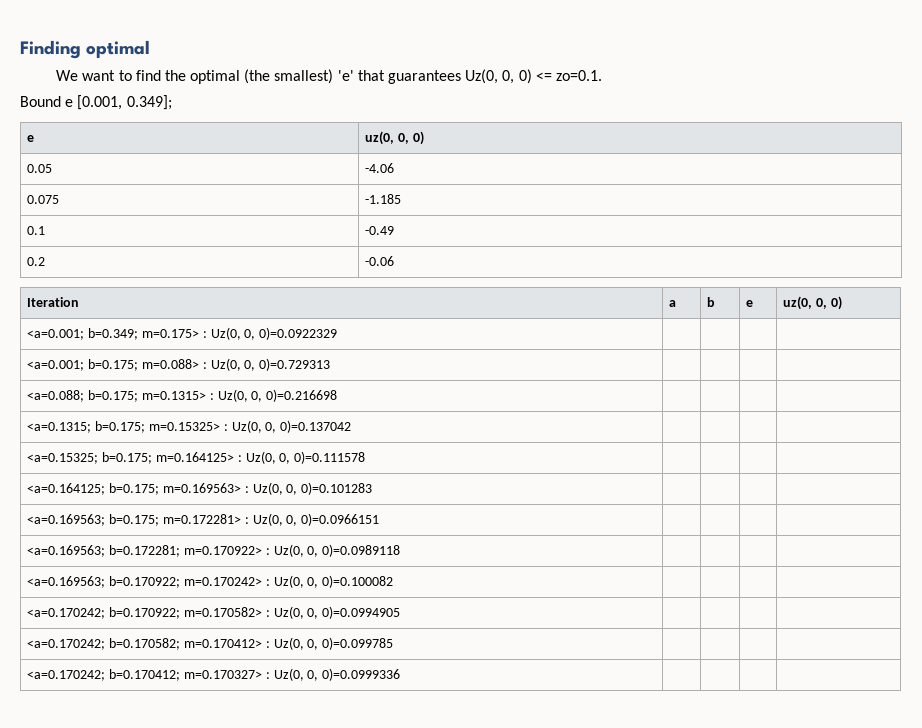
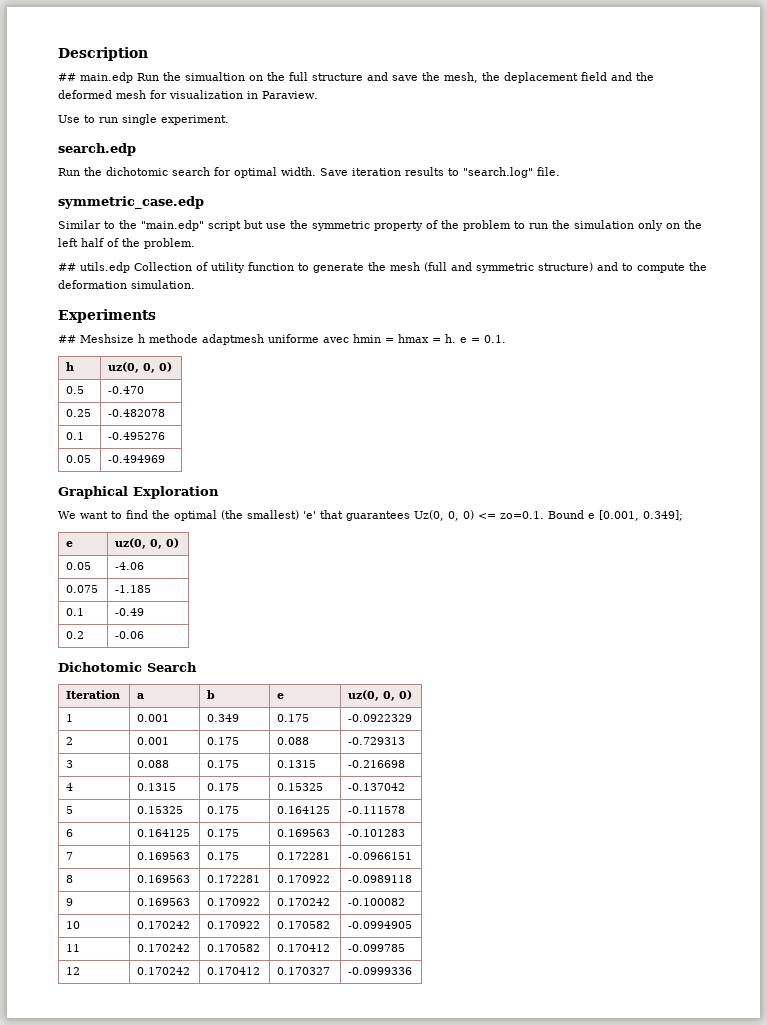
[20,40,151,59] Finding optimal -> [58,47,148,61] [58,72,654,83] [58,90,318,99] [58,114,229,125] [58,143,136,156] [58,167,560,178] [58,196,204,209] [58,220,702,231] [58,238,195,249] [58,262,707,273] [58,280,195,289] [58,309,156,323] [58,334,506,345] [66,362,75,371] [108,362,173,373] [66,386,85,394] [108,386,145,394] [66,409,92,417] [108,409,166,417] [66,432,85,440] [108,432,166,440] [66,455,92,463] [108,455,166,463] [58,486,219,499] Description // ## main.edp Run the simualtion on the full structure and save the mesh, the deplacement field and the deformed mesh for visualization in Paraview. // Use to run single experiment. // search.edp // Run the dichotomic search for optimal width. Save iteration results to "search.log" file. // symmetric_case.edp // Similar to the "main.edp" script but use the symmetric property of the problem to run the simulation only on the left half of the problem. // ## utils.edp Collection of utility function to generate the mesh (full and symmetric structure) and to compute the deformation simulation. // Experiments // ## Meshsize h methode adaptmesh uniforme avec hmin = hmax = h. e = 0.1. // h | uz(0, 0, 0) // 0.5 | -0.470 // 0.25 | -0.482078 // 0.1 | -0.495276 // 0.05 | -0.494969 // Graphical Exploration
(602, 75) // -> (544, 515) none
(395, 261) none -> [58,662,197,672] // Dichotomic Search
[27,327,338,340] [27,358,331,371] [27,389,338,402] [27,420,352,433] [27,451,366,464] [27,482,373,495] [27,513,380,526] [27,544,401,557] [27,575,394,588] [27,606,401,619] [27,637,394,650] [27,668,401,681] <a=0.001; b=0.349; m=0.175> : Uz(0, 0, 0)=0.0922329 | | | | // <a=0.001; b=0.175; m=0.088> : Uz(0, 0, 0)=0.729313 | | | | // <a=0.088; b=0.175; m=0.1315> : Uz(0, 0, 0)=0.216698 | | | | // <a=0.1315; b=0.175; m=0.15325> : Uz(0, 0, 0)=0.137042 | | | | // <a=0.15325; b=0.175; m=0.164125> : Uz(0, 0, 0)=0.111578 | | | | // <a=0.164125; b=0.175; m=0.169563> : Uz(0, 0, 0)=0.101283 | | | | // <a=0.169563; b=0.175; m=0.172281> : Uz(0, 0, 0)=0.0966151 | | | | // <a=0.169563; b=0.172281; m=0.170922> : Uz(0, 0, 0)=0.0989118 | | | | // <a=0.169563; b=0.170922; m=0.170242> : Uz(0, 0, 0)=0.100082 | | | | // <a=0.170242; b=0.170922; m=0.170582> : Uz(0, 0, 0)=0.0994905 | | | | // <a=0.170242; b=0.170582; m=0.170412> : Uz(0, 0, 0)=0.099785 | | | | // <a=0.170242; b=0.170412; m=0.170327> : Uz(0, 0, 0)=0.0999336 | | | | -> [66,714,74,722] [137,714,170,722] [207,714,240,722] [277,714,310,722] [348,714,413,722] [66,737,74,745] [137,737,170,745] [207,737,240,745] [277,737,310,745] [348,737,406,745] [66,760,74,768] [137,760,170,768] [207,760,240,768] [277,760,317,768] [348,760,406,768] [66,783,74,791] [137,783,177,791] [207,783,240,791] [277,783,324,791] [348,783,406,791] [66,806,74,814] [137,806,184,814] [207,806,240,814] [277,806,331,814] [348,806,406,814] [66,829,74,837] [137,829,191,837] [207,829,240,837] [277,829,331,837] [348,829,406,837] [66,852,74,860] [137,852,191,860] [207,852,240,860] [277,852,331,860] [348,852,413,860] [66,875,74,883] [137,875,191,883] [207,875,261,883] [277,875,331,883] [348,875,413,883] [66,898,74,906] [137,898,191,906] [207,898,261,906] [277,898,331,906] [348,898,406,906] [66,921,81,929] [137,921,191,929] [207,921,261,929] [277,921,331,929] [348,921,413,929] [66,944,81,952] [137,944,191,952] [207,944,261,952] [277,944,331,952] [348,944,406,952] [66,967,81,975] [137,967,191,975] [207,967,261,975] [277,967,331,975] [348,967,413,975] 1 | 0.001 | 0.349 | 0.175 | -0.0922329 // 2 | 0.001 | 0.175 | 0.088 | -0.729313 // 3 | 0.088 | 0.175 | 0.1315 | -0.216698 // 4 | 0.1315 | 0.175 | 0.15325 | -0.137042 // 5 | 0.15325 | 0.175 | 0.164125 | -0.111578 // 6 | 0.164125 | 0.175 | 0.169563 | -0.101283 // 7 | 0.169563 | 0.175 | 0.172281 | -0.0966151 // 8 | 0.169563 | 0.172281 | 0.170922 | -0.0989118 // 9 | 0.169563 | 0.170922 | 0.170242 | -0.100082 // 10 | 0.170242 | 0.170922 | 0.170582 | -0.0994905 // 11 | 0.170242 | 0.170582 | 0.170412 | -0.099785 // 12 | 0.170242 | 0.170412 | 0.170327 | -0.0999336

